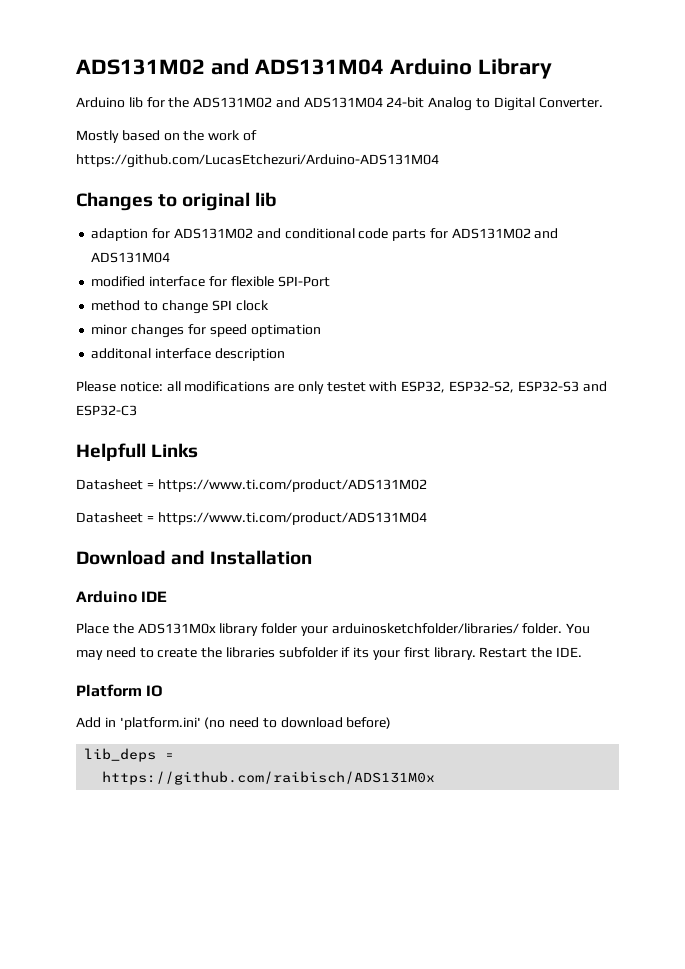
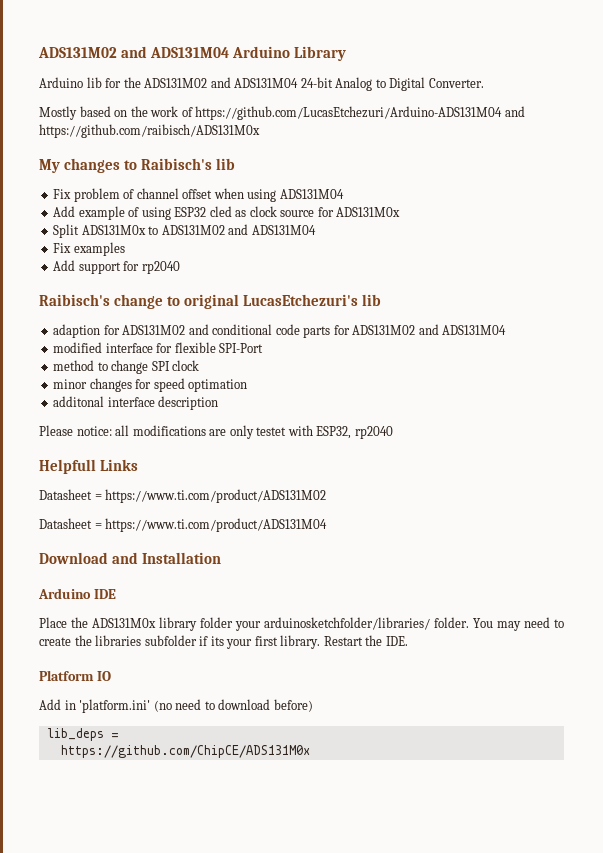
[76,192,153,211] // Changes -> [504,106,525,117] [39,124,260,138] [39,158,235,173] [53,188,344,202] [53,206,401,220] [53,224,316,238] [53,242,125,256] [53,260,180,274] [39,294,163,309] and https://github.com/raibisch/ADS131M0x // My changes to Raibisch's lib // Fix problem of channel offset when using ADS131M04 // Add example of using ESP32 cled as clock source for ADS131M0x // Split ADS131M0x to ADS131M02 and ADS131M04 // Fix examples // Add support for rp2040 // Raibisch's change
(251, 201) none -> [242,294,358,306] LucasEtchezuri's
[449,381,607,393] [76,405,137,416] ESP32-S2, ESP32-S3 and ESP32-C3 -> [354,426,393,439] rp2040
[102,771,436,785] https://github.com/raibisch/ADS131M0x -> [60,745,310,758] https://github.com/ChipCE/ADS131M0x

